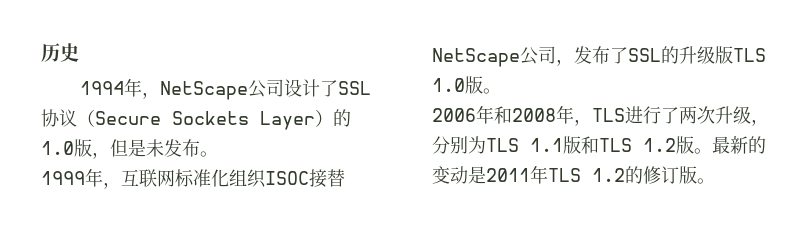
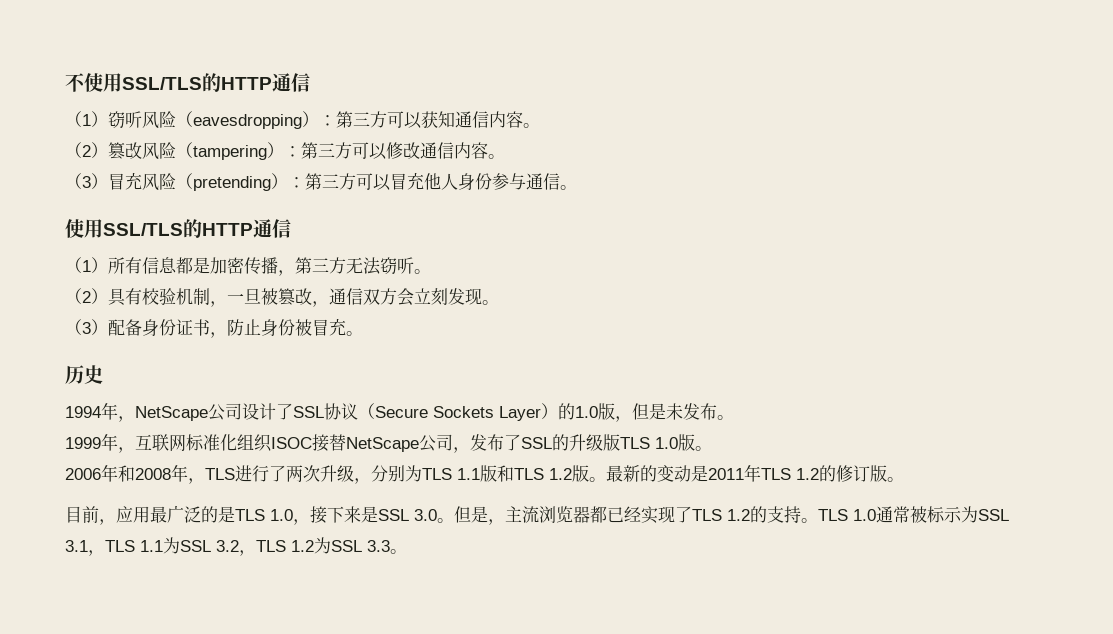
(41, 52) none -> [65,73,310,92] [65,111,540,129] [65,142,505,160] [65,172,577,191] [65,219,291,238] [65,257,431,276] [65,288,499,307] [65,318,363,338] 不使用SSL/TLS的HTTP通信 // （1）窃听风险（eavesdropping）：第三方可以获知通信内容。 // （2）篡改风险（tampering）：第三方可以修改通信内容。 // （3）冒充风险（pretending）：第三方可以冒充他人身份参与通信。 // 使用SSL/TLS的HTTP通信 // （1）所有信息都是加密传播，第三方无法窃听。 // （2）具有校验机制，一旦被篡改，通信双方会立刻发现。 // （3）配备身份证书，防止身份被冒充。 //
(715, 181) none -> [65,505,1009,525] [65,537,407,556] // 目前，应用最广泛的是TLS 1.0，接下来是SSL 3.0。但是，主流浏览器都已经实现了TLS 1.2的支持。TLS 1.0通常被标示为SSL 3.1，TLS 1.1为SSL 3.2，TLS 1.2为SSL 3.3。

